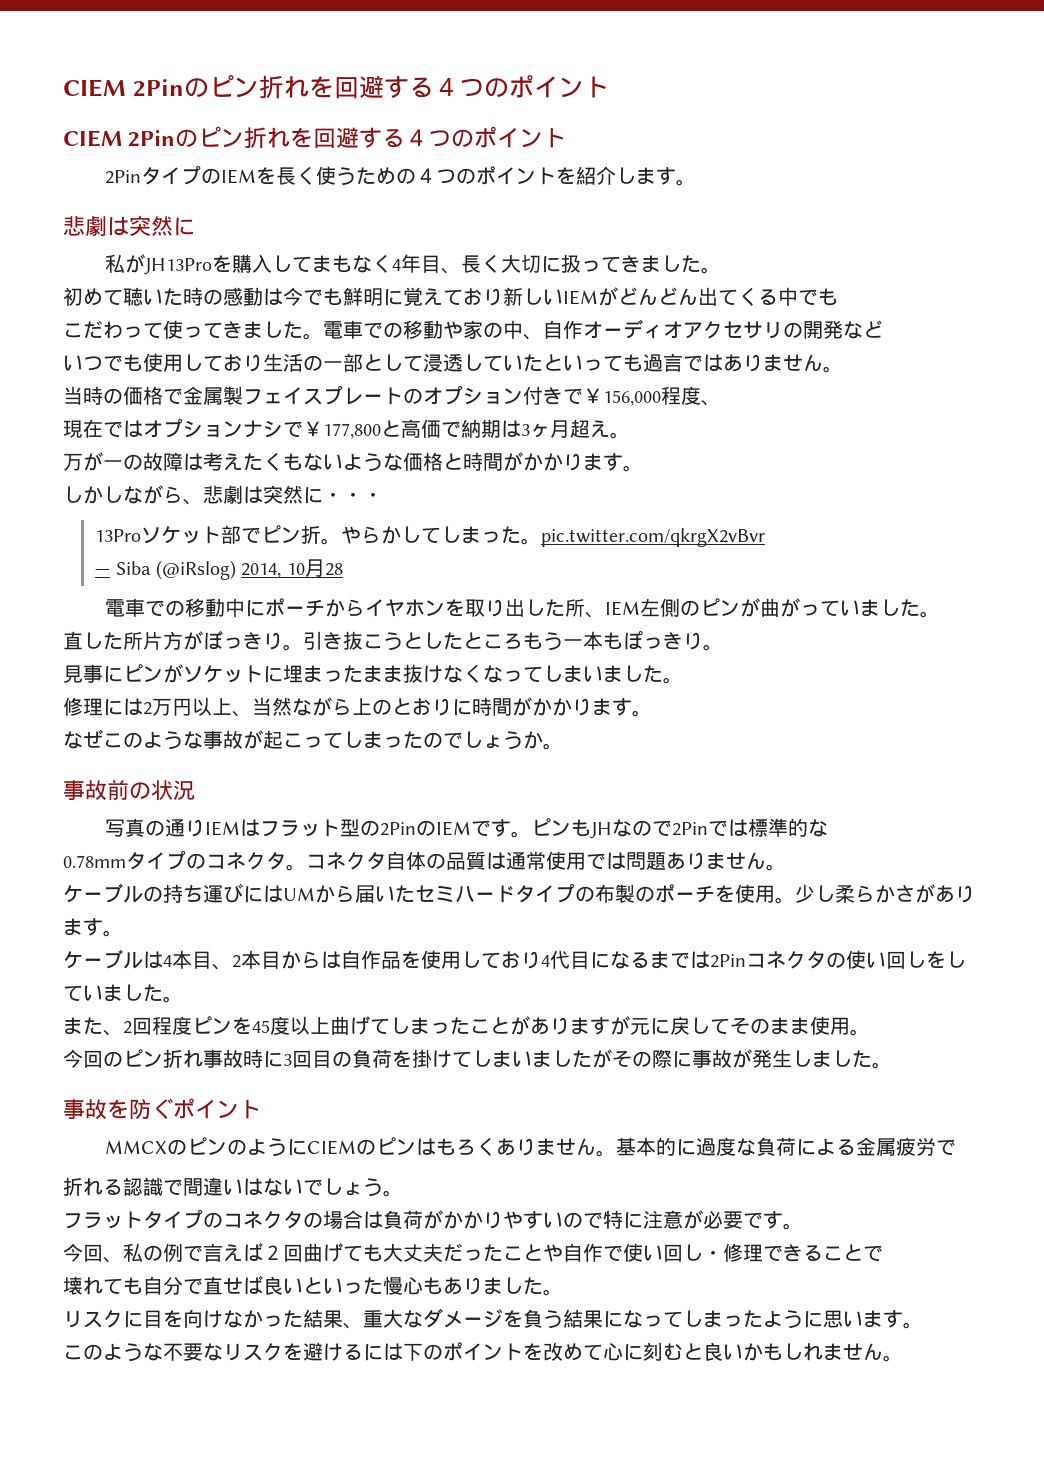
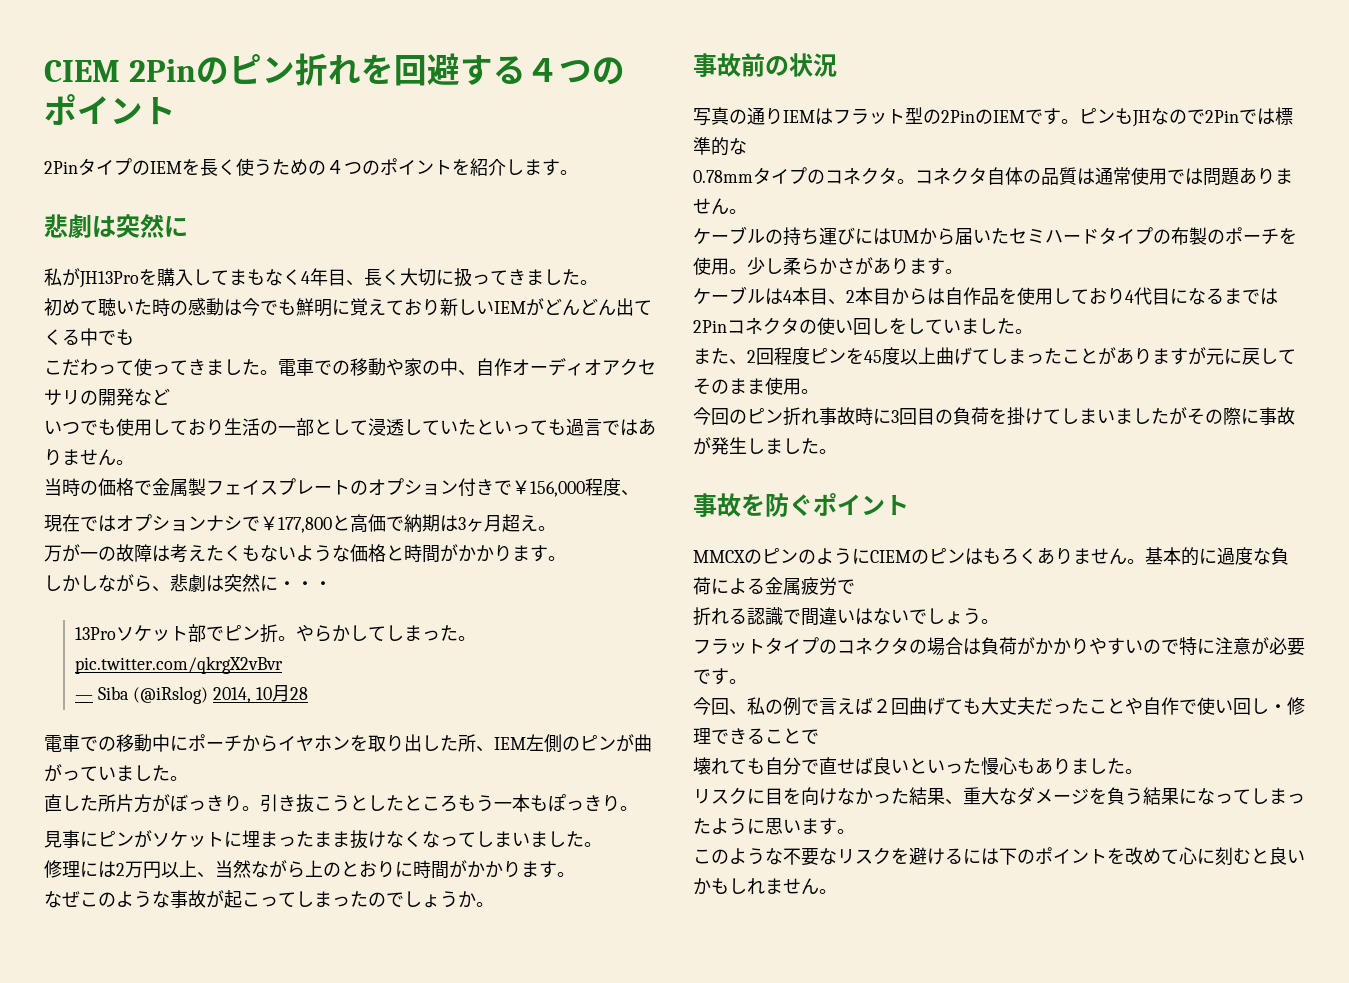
[63,126,567,149] // CIEM 2Pinのピン折れを回避する４つのポイント -> (176, 111) none

